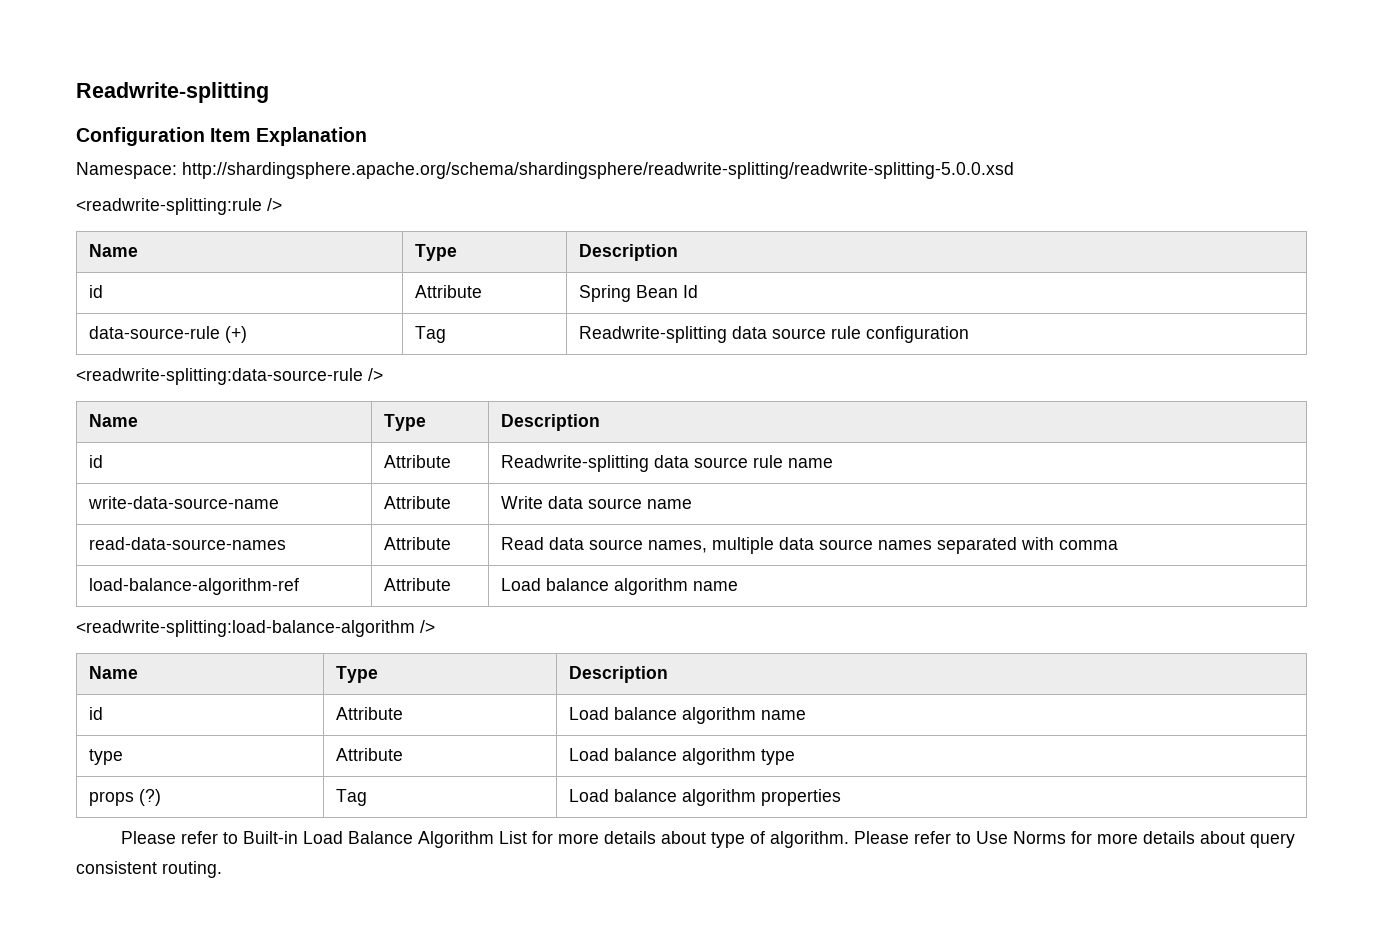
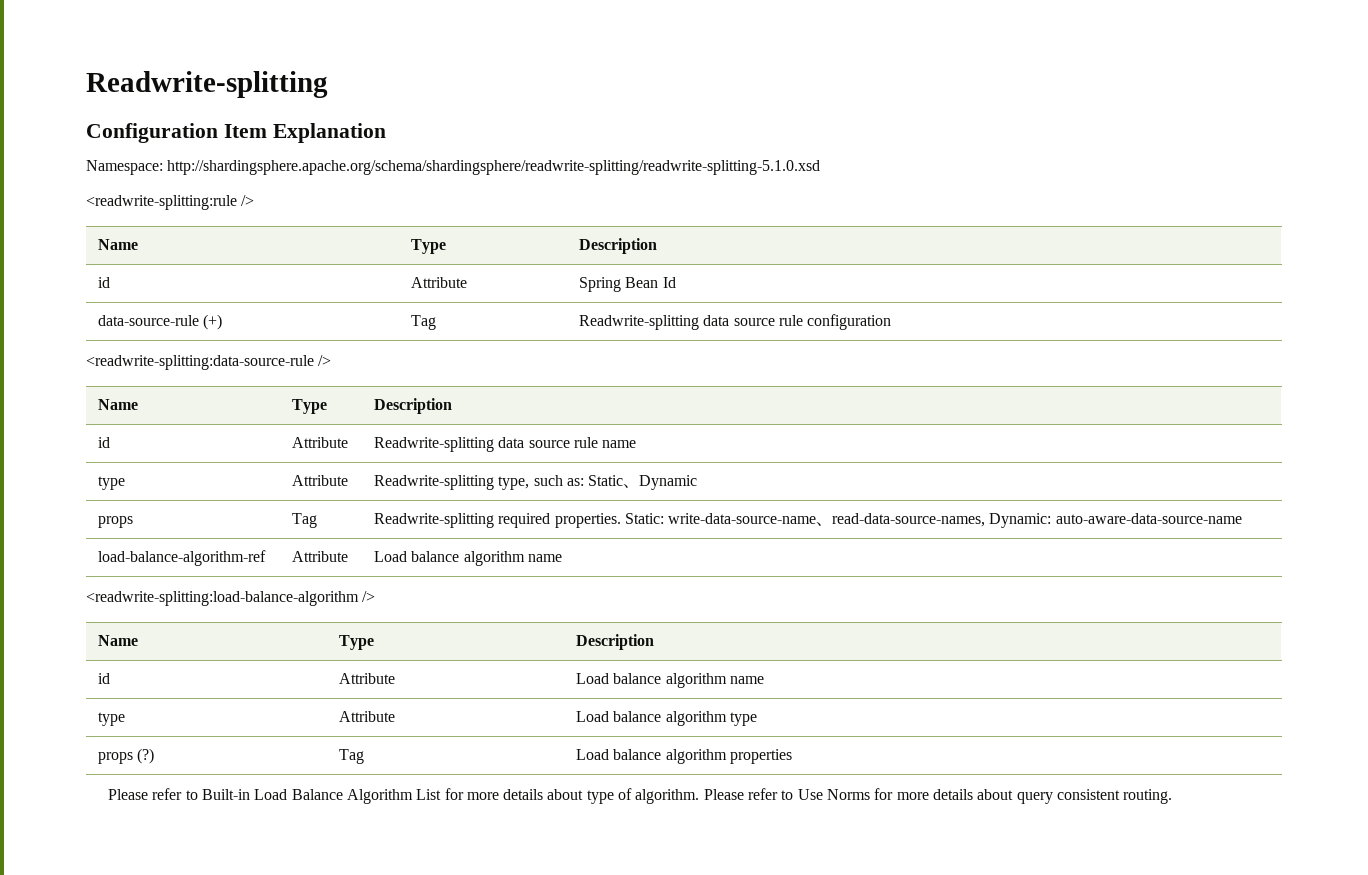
[182,162,1014,179] http://shardingsphere.apache.org/schema/shardingsphere/readwrite-splitting/readwrite-splitting-5.0.0.xsd -> [167,160,821,175] http://shardingsphere.apache.org/schema/shardingsphere/readwrite-splitting/readwrite-splitting-5.1.0.xsd
[87,496,279,509] [383,496,451,509] [500,496,692,509] [88,537,286,550] [383,537,451,550] [500,537,1118,554] write-data-source-name | Attribute | Write data source name // read-data-source-names | Attribute | Read data source names, multiple data source names separated with comma -> [97,476,125,490] [291,475,348,486] [373,475,698,490] [97,516,133,528] [291,513,317,528] [373,513,1242,528] type | Attribute | Readwrite-splitting type, such as: Static、Dynamic // props | Tag | Readwrite-splitting required properties. Static: write-data-source-name、read-data-source-names, Dynamic: auto-aware-data-source-name

